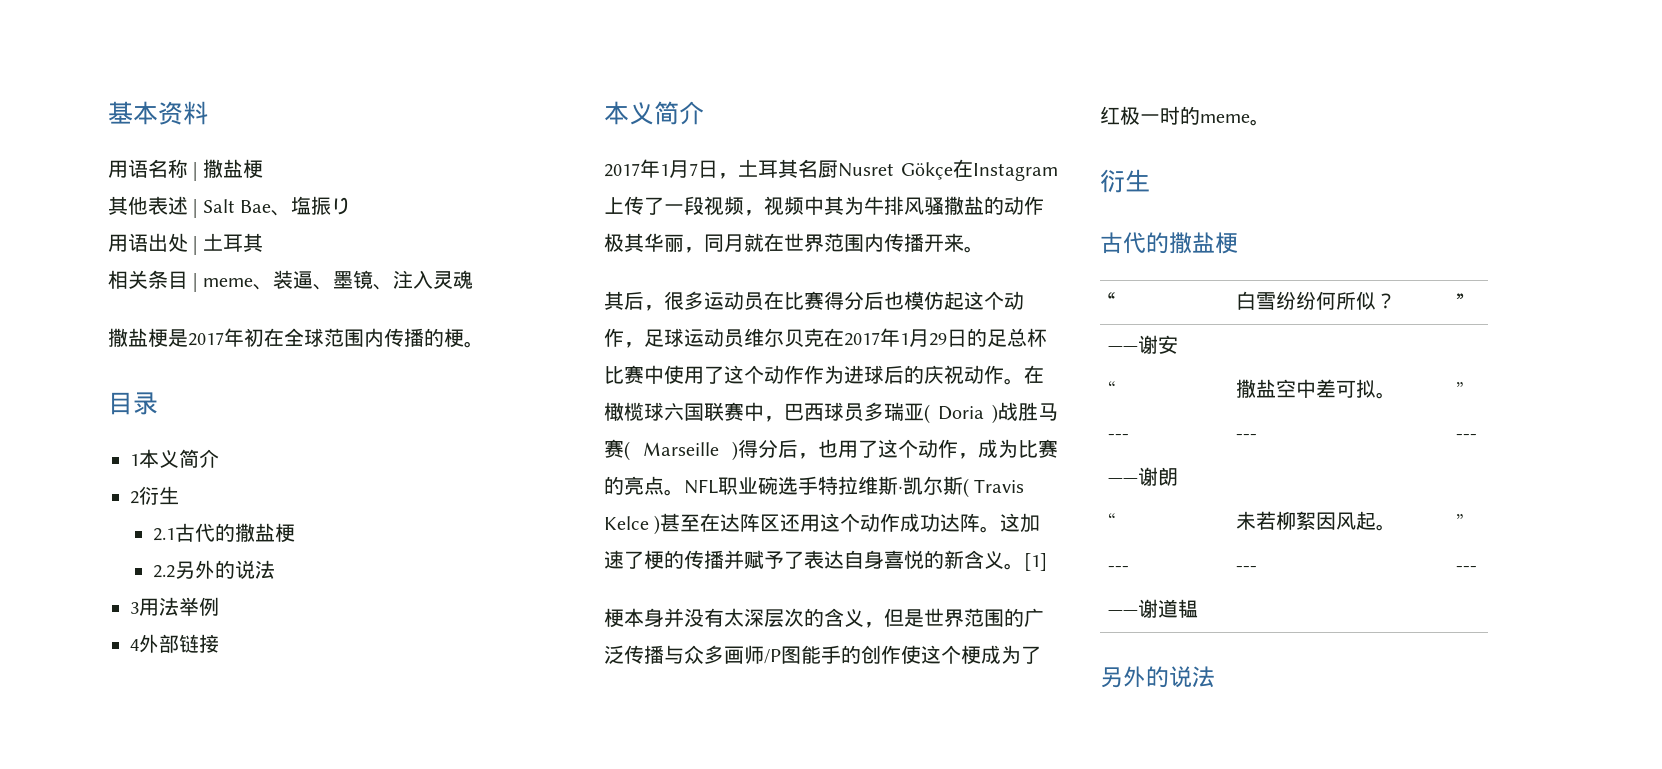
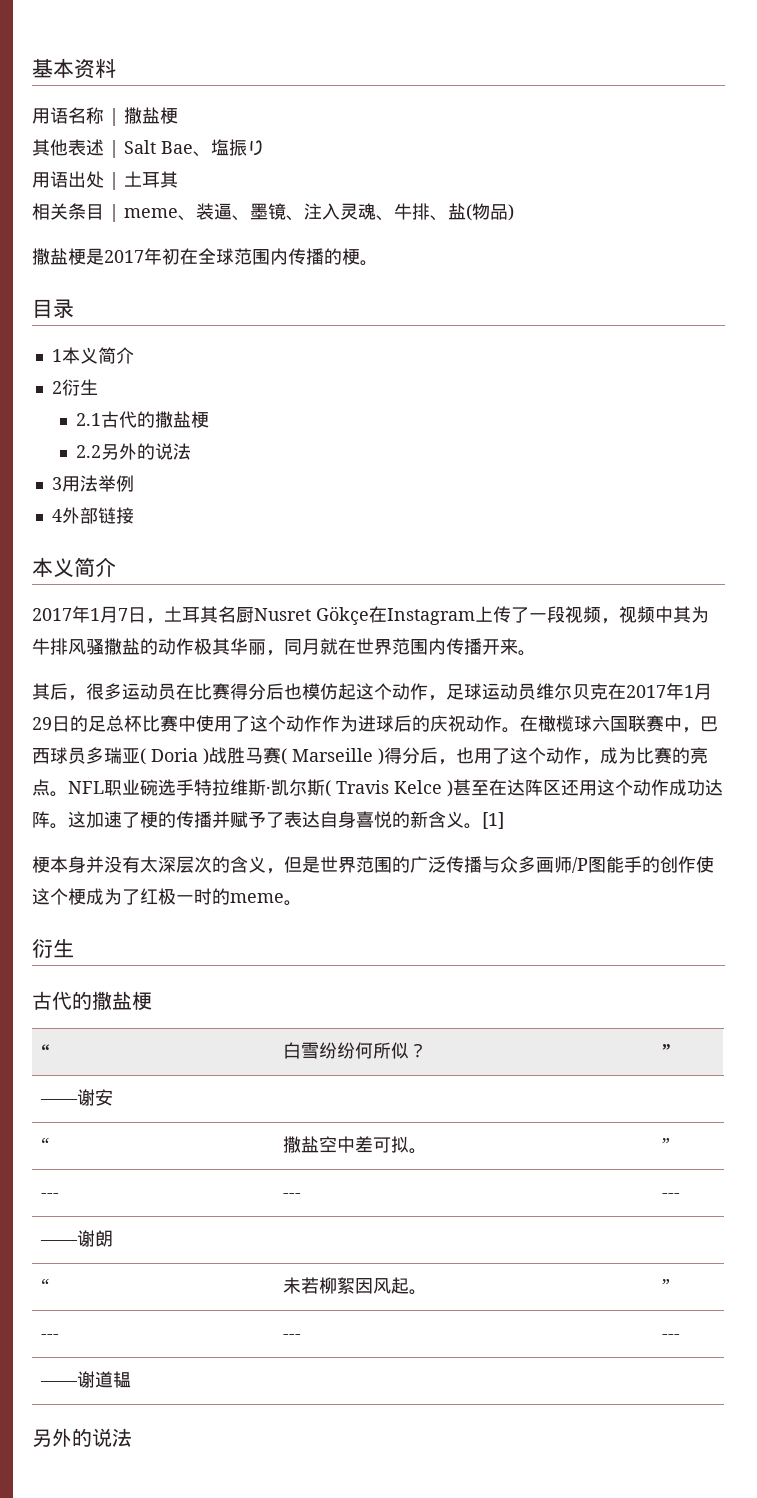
(473, 279) none -> [376,203,514,221] 、牛排、盐(物品)

